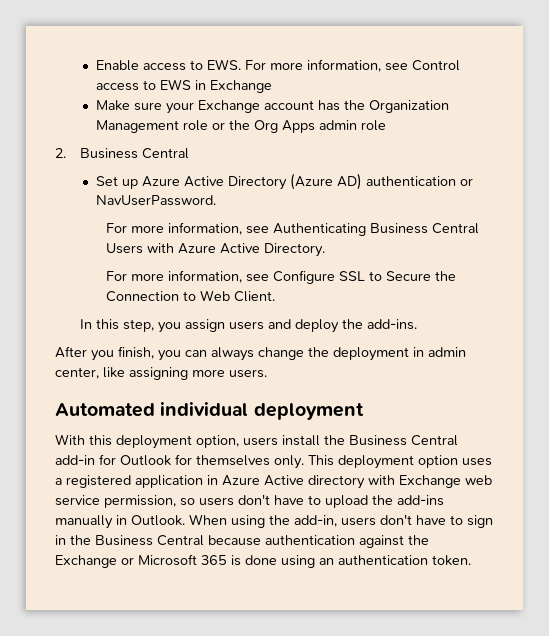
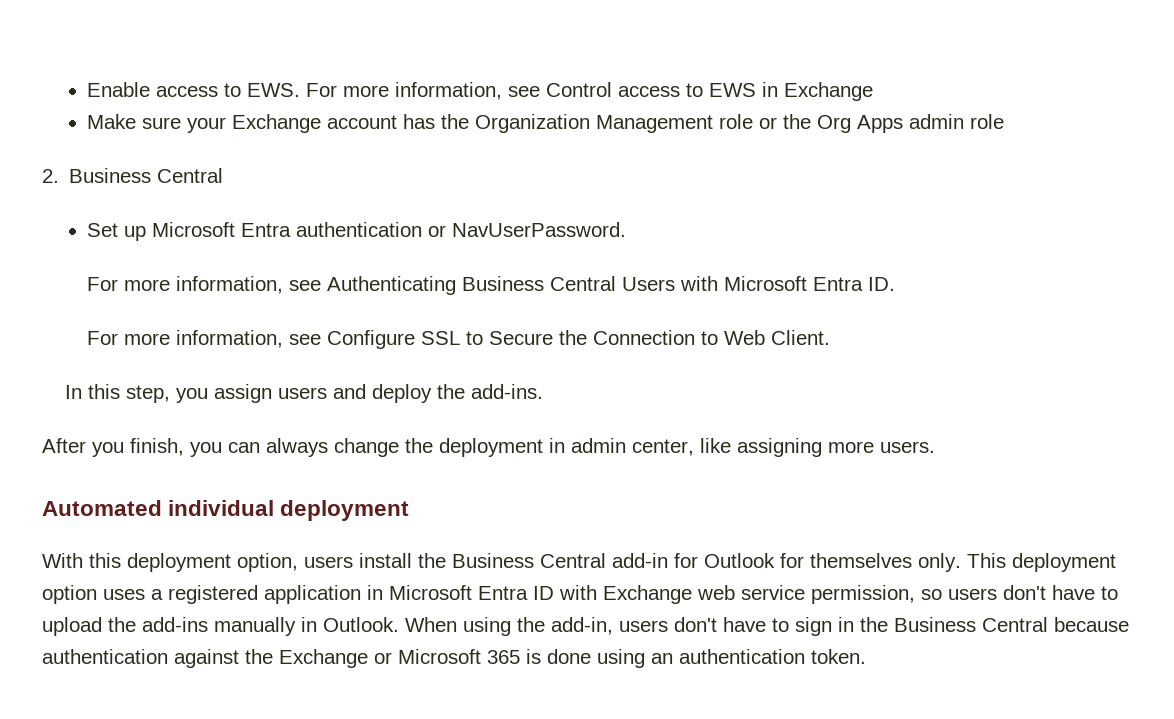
[142,173,363,190] Azure Active Directory (Azure AD) -> [152,222,292,237] Microsoft Entra
[177,243,325,257] Azure Active Directory. -> [724,276,896,291] Microsoft Entra ID.
[222,475,365,489] Azure Active directory -> [389,585,554,600] Microsoft Entra ID

